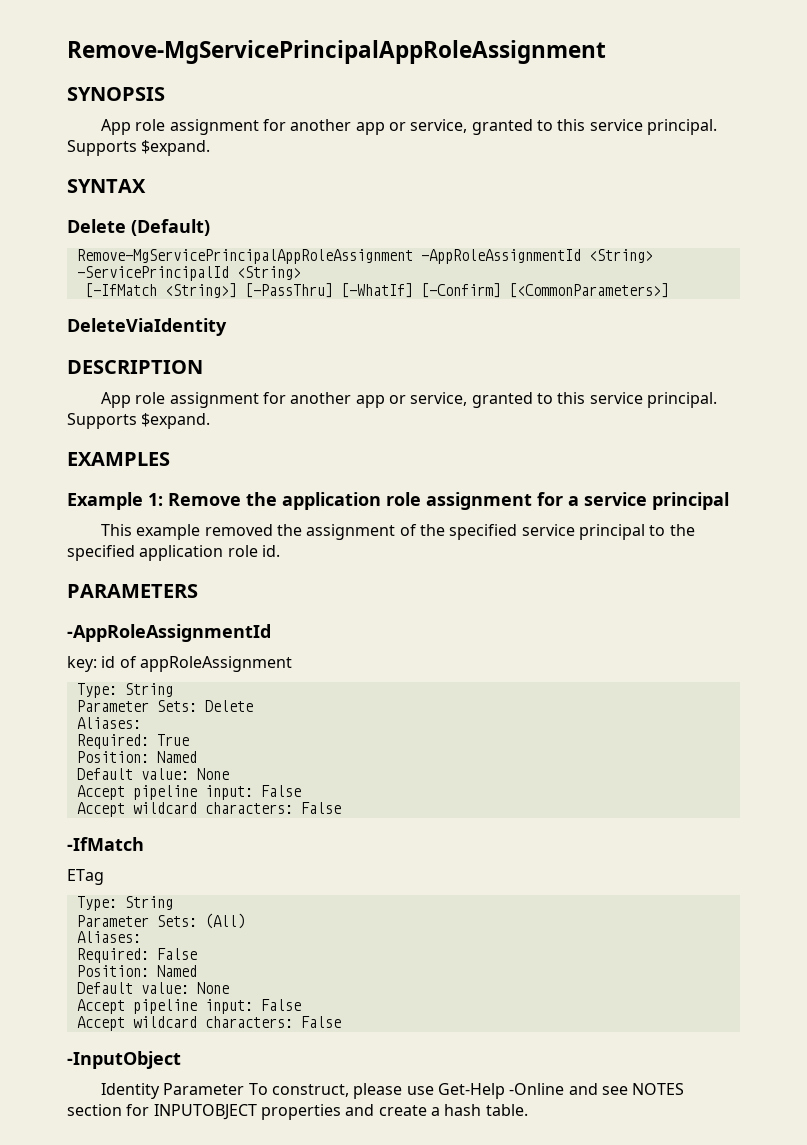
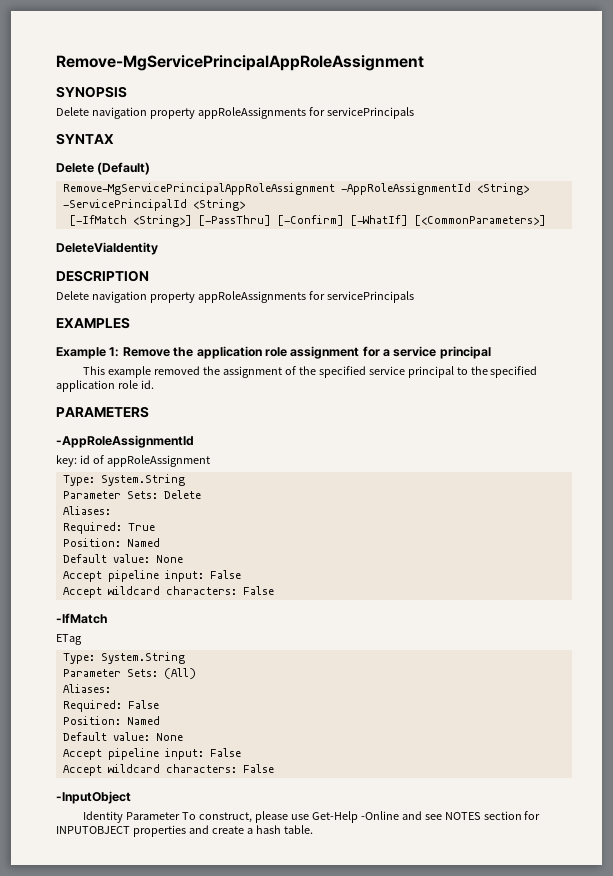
[101,119,718,135] [67,140,211,156] App role assignment for another app or service, granted to this service principal. Supports $expand. -> [56,107,414,119] Delete navigation property appRoleAssignments for servicePrincipals
[340,283,501,298] [-WhatIf] [-Confirm] -> [276,215,408,226] [-Confirm] [-WhatIf]
[101,392,718,408] [67,413,211,429] App role assignment for another app or service, granted to this service principal. Supports $expand. -> [56,291,414,303] Delete navigation property appRoleAssignments for servicePrincipals
[124,683,173,697] String -> [100,474,185,486] System.String
[124,896,173,910] String -> [100,652,185,664] System.String

